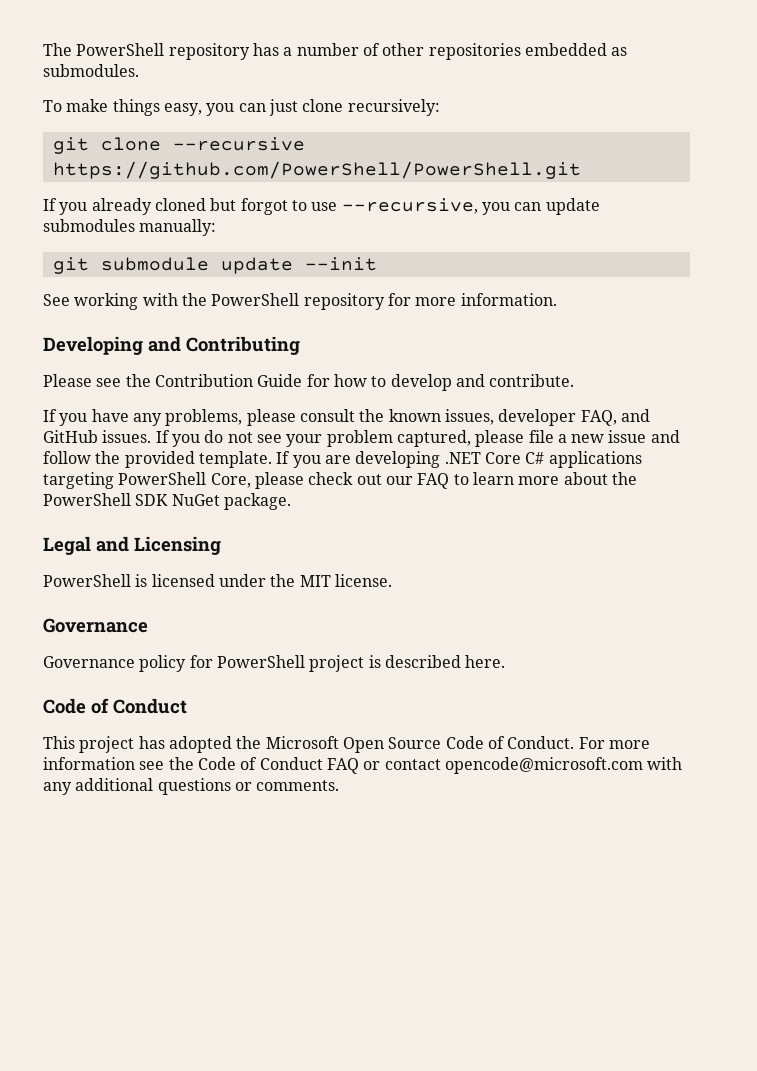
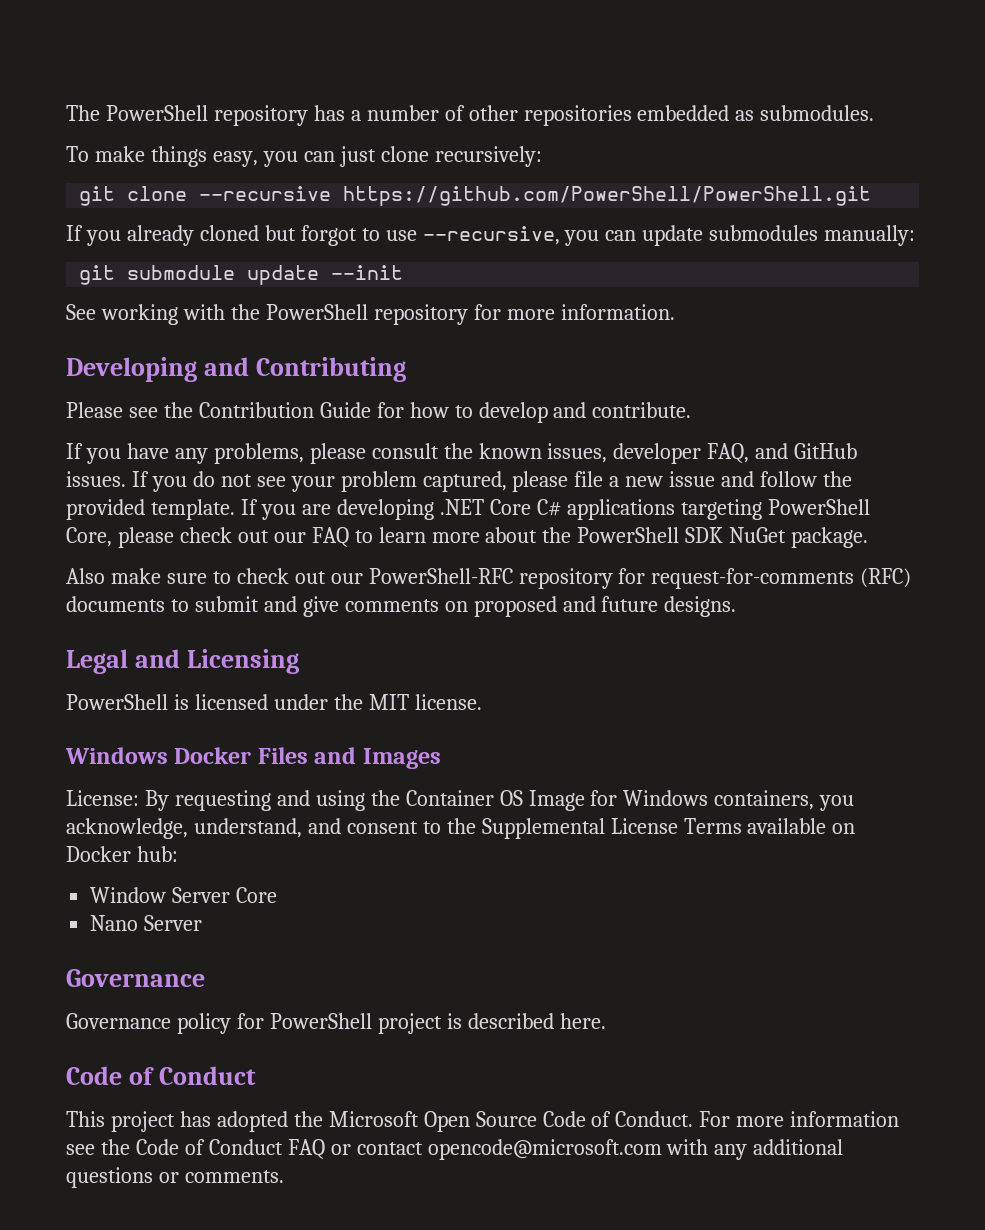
(291, 501) none -> [66,568,912,589] [66,596,737,617] // Also make sure to check out our PowerShell-RFC repository for request-for-comments (RFC) documents to submit and give comments on proposed and future designs.
(392, 580) none -> [65,747,441,769] [66,790,855,811] [66,818,856,839] [66,846,178,862] [90,887,278,903] [90,915,203,931] // Windows Docker Files and Images // License: By requesting and using the Container OS Image for Windows containers, you acknowledge, understand, and consent to the Supplemental License Terms available on Docker hub: // Window Server Core // Nano Server

